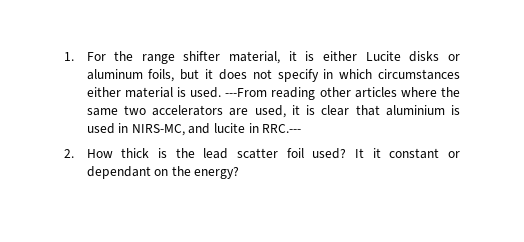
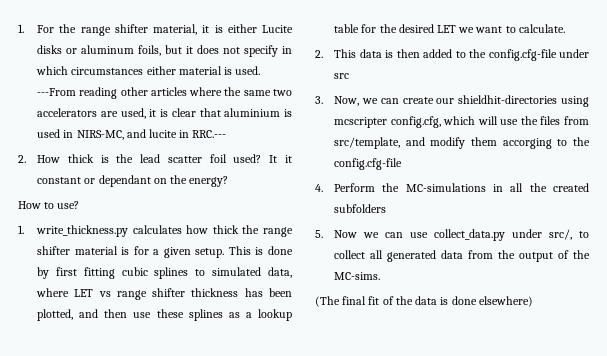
(240, 173) none -> [18,201,80,209] [18,225,293,237] [37,246,293,258] [37,267,292,279] [36,288,292,300] [37,309,292,321] [334,24,565,33] [315,49,589,61] [334,73,350,79] [315,95,589,107] [334,116,589,128] [334,137,590,149] [334,158,403,170] [315,183,589,192] [334,204,387,213] [315,229,589,241] [334,250,590,262] [334,272,381,280] [315,296,533,307] // How to use? // 1. write_thickness.py calculates how thick the range shifter material is for a given setup. This is done by first fitting cubic splines to simulated data, where LET vs range shifter thickness has been plotted, and then use these splines as a lookup table for the desired LET we want to calculate. // 2. This data is then added to the config.cfg-file under src // 3. Now, we can create our shieldhit-directories using mcscripter config.cfg, which will use the files from src/template, and modify them accorging to the config.cfg-file // 4. Perform the MC-simulations in all the created subfolders // 5. Now we can use collect_data.py under src/, to collect all generated data from the output of the MC-sims. // (The final fit of the data is done elsewhere)

